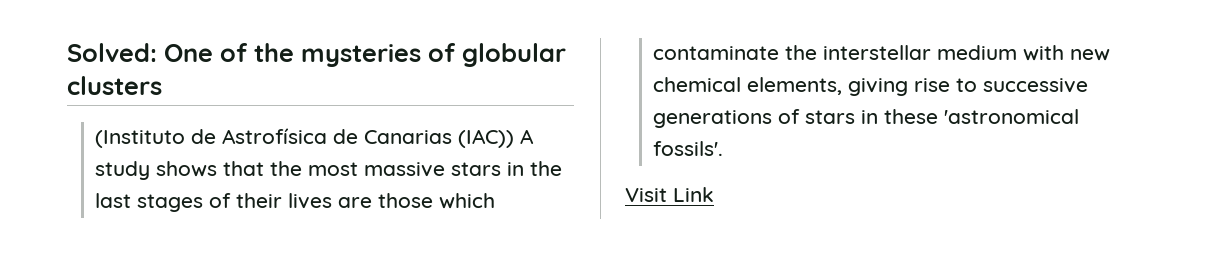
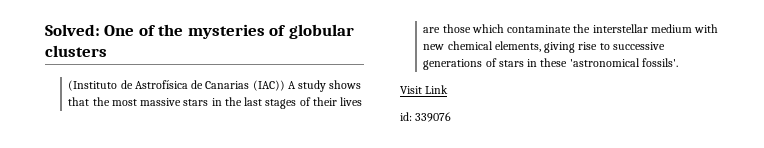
(714, 194) none -> [400,112,452,122] // id: 339076

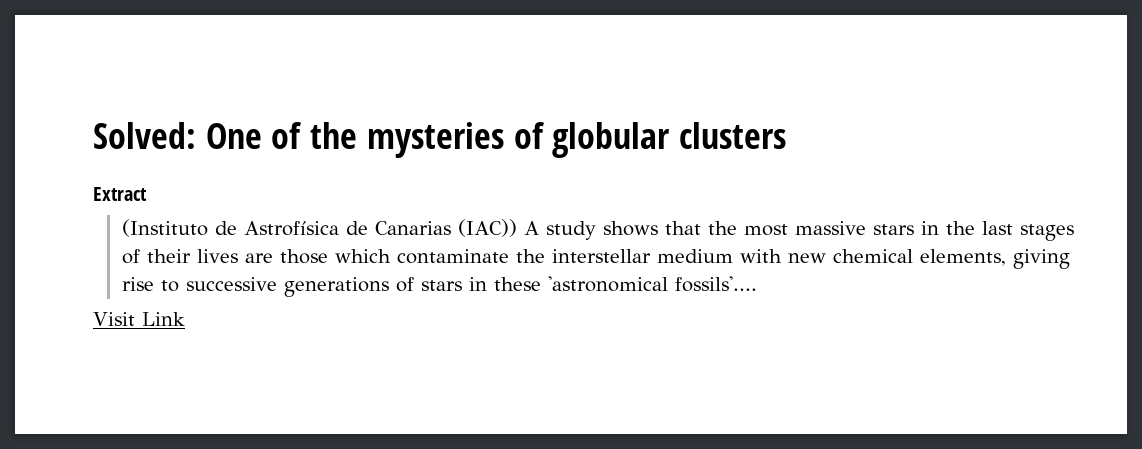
(107, 51) none -> [93,187,147,201] // Extract
[641,58,678,67] fossils'. -> [674,276,757,292] fossils'....
[400,112,452,122] // id: 339076 -> (185, 319) none

